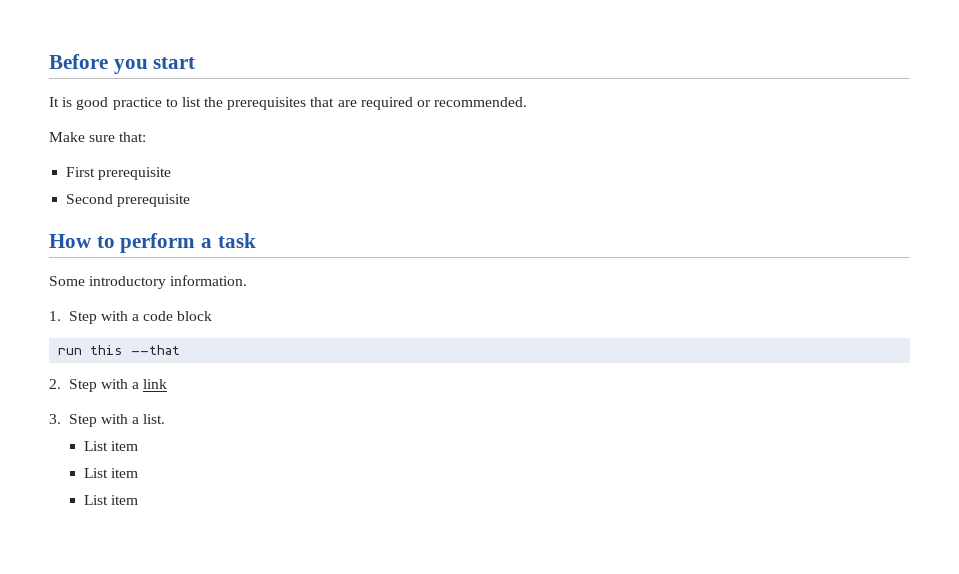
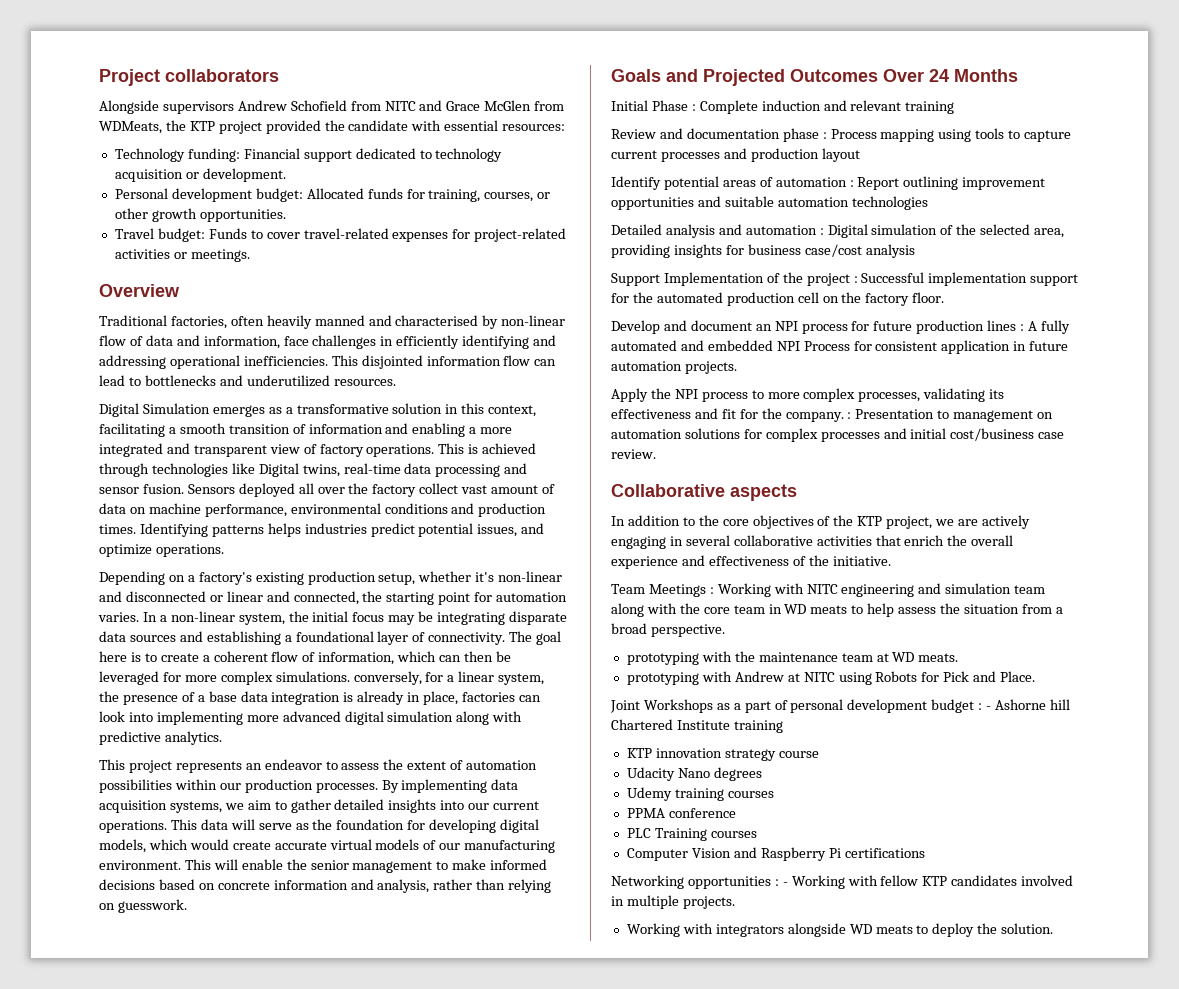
[49,54,196,74] [49,97,528,110] [49,132,147,142] [66,167,172,180] [66,194,191,207] [49,233,256,253] [49,275,248,289] [49,311,213,324] [58,345,181,355] [49,379,168,392] [49,414,166,427] [83,441,139,451] [83,468,139,478] [83,495,139,505] Before you start // It is good practice to list the prerequisites that are required or recommended. // Make sure that: // First prerequisite // Second prerequisite // How to perform a task // Some introductory information. // 1. Step with a code block // run this --that // 2. Step with a link // 3. Step with a list. // List item // List item // List item -> [99,69,279,86] [99,100,565,114] [99,120,566,134] [114,148,503,162] [114,168,286,182] [114,188,551,202] [114,208,286,222] [114,228,567,242] [114,249,250,262] [99,284,180,297] [99,315,566,329] [99,335,557,349] [99,355,557,369] [99,375,396,387] [99,403,537,417] [99,423,513,437] [99,443,537,457] [99,463,528,477] [99,483,556,497] [99,503,547,517] [99,523,545,537] [99,544,224,557] [99,571,563,585] [99,591,568,605] [98,611,568,625] [99,631,562,645] [99,651,511,665] [99,671,545,685] [99,691,541,705] [99,711,523,725] [99,731,222,745] [99,759,538,773] [99,779,519,793] [99,799,540,813] [99,819,540,833] [99,839,556,853] [99,859,548,873] [99,879,552,893] [99,899,187,913] [611,69,1018,86] [611,100,955,114] [611,128,1072,142] [611,148,860,162] [611,176,1046,190] [611,196,928,210] [611,224,1065,238] [611,244,915,258] [611,272,1079,286] [611,292,945,306] [611,320,1070,334] [611,340,1069,354] [611,361,737,374] [611,388,1005,402] [611,408,1054,422] [611,428,1065,442] [611,449,656,459] [611,484,797,501] [611,515,1030,529] [611,535,1014,549] [611,555,891,569] [611,583,1046,597] [611,603,1063,617] [611,623,725,637] [626,651,959,665] [626,671,1036,685] [610,699,1070,713] [611,719,783,733] [626,748,819,761] [626,767,762,781] [626,787,774,801] [626,808,736,818] [626,828,757,841] [626,847,925,861] [611,875,1074,889] [611,895,735,909] [626,923,1054,937] Project collaborators // Alongside supervisors Andrew Schofield from NITC and Grace McGlen from WDMeats, the KTP project provided the candidate with essential resources: // Technology funding: Financial support dedicated to technology acquisition or development. // Personal development budget: Allocated funds for training, courses, or other growth opportunities. // Travel budget: Funds to cover travel-related expenses for project-related activities or meetings. // Overview // Traditional factories, often heavily manned and characterised by non-linear flow of data and information, face challenges in efficiently identifying and addressing operational inefficiencies. This disjointed information flow can lead to bottlenecks and underutilized resources. // Digital Simulation emerges as a transformative solution in this context, facilitating a smooth transition of information and enabling a more integrated and transparent view of factory operations. This is achieved through technologies like Digital twins, real-time data processing and sensor fusion. Sensors deployed all over the factory collect vast amount of data on machine performance, environmental conditions and production times. Identifying patterns helps industries predict potential issues, and optimize operations. // Depending on a factory's existing production setup, whether it's non-linear and disconnected or linear and connected, the starting point for automation varies. In a non-linear system, the initial focus may be integrating disparate data sources and establishing a foundational layer of connectivity. The goal here is to create a coherent flow of information, which can then be leveraged for more complex simulations. conversely, for a linear system, the presence of a base data integration is already in place, factories can look into implementing more advanced digital simulation along with predictive analytics. // This project represents an endeavor to assess the extent of automation possibilities within our production processes. By implementing data acquisition systems, we aim to gather detailed insights into our current operations. This data will serve as the foundation for developing digital models, which would create accurate virtual models of our manufacturing environment. This will enable the senior management to make informed decisions based on concrete information and analysis, rather than relying on guesswork. // Goals and Projected Outcomes Over 24 Months // Initial Phase : Complete induction and relevant training // Review and documentation phase : Process mapping using tools to capture current processes and production layout // Identify potential areas of automation : Report outlining improvement opportunities and suitable automation technologies // Detailed analysis and automation : Digital simulation of the selected area, providing insights for business case/cost analysis // Support Implementation of the project : Successful implementation support for the automated production cell on the factory floor. // Develop and document an NPI process for future production lines : A fully automated and embedded NPI Process for consistent application in future automation projects. // Apply the NPI process to more complex processes, validating its effectiveness and fit for the company. : Presentation to management on automation solutions for complex processes and initial cost/business case review. // Collaborative aspects // In addition to the core objectives of the KTP project, we are actively engaging in several collaborative activities that enrich the overall experience and effectiveness of the initiative. // Team Meetings : Working with NITC engineering and simulation team along with the core team in WD meats to help assess the situation from a broad perspective. // prototyping with the maintenance team at WD meats. // prototyping with Andrew at NITC using Robots for Pick and Place. // Joint Workshops as a part of personal development budget : - Ashorne hill Chartered Institute training // KTP innovation strategy course // Udacity Nano degrees // Udemy training courses // PPMA conference // PLC Training courses // Computer Vision and Raspberry Pi certifications // Networking opportunities : - Working with fellow KTP candidates involved in multiple projects. // Working with integrators alongside WD meats to deploy the solution.

